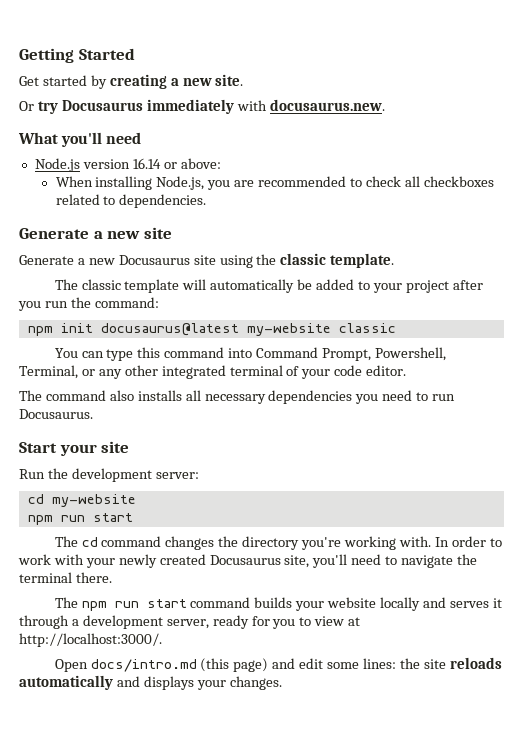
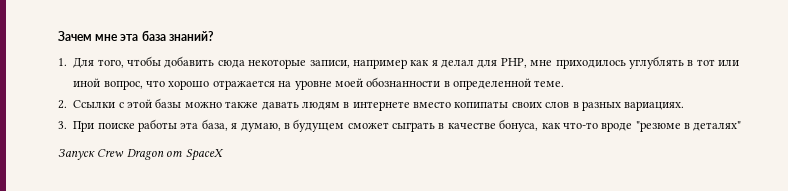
[19,48,135,63] [19,74,244,89] [19,99,385,114] [18,132,142,147] [34,158,221,172] [55,176,494,190] [55,194,207,208] [19,227,172,239] [19,253,395,268] [54,279,483,293] [18,297,159,311] [27,323,396,336] [54,347,446,361] [19,365,407,379] [19,390,456,404] [19,409,93,419] [19,441,130,456] [19,468,199,482] [27,494,136,507] [27,513,133,525] [54,536,502,550] [18,554,478,568] [19,572,112,583] [54,597,502,611] [19,615,361,629] [19,633,162,647] [54,657,502,672] [19,675,282,690] Getting Started // Get started by creating a new site. // Or try Docusaurus immediately with docusaurus.new. // What you'll need // Node.js version 16.14 or above: // When installing Node.js, you are recommended to check all checkboxes related to dependencies. // Generate a new site // Generate a new Docusaurus site using the classic template. // The classic template will automatically be added to your project after you run the command: // npm init docusaurus@latest my-website classic // You can type this command into Command Prompt, Powershell, Terminal, or any other integrated terminal of your code editor. // The command also installs all necessary dependencies you need to run Docusaurus. // Start your site // Run the development server: // cd my-website // npm run start // The cd command changes the directory you're working with. In order to work with your newly created Docusaurus site, you'll need to navigate the terminal there. // The npm run start command builds your website locally and serves it through a development server, ready for you to view at http://localhost:3000/. // Open docs/intro.md (this page) and edit some lines: the site reloads automatically and displays your changes. -> [58,30,214,41] [58,56,739,69] [73,77,565,90] [58,98,685,111] [58,119,742,132] [58,149,224,161] Зачем мне эта база знаний? // 1. Для того, чтобы добавить сюда некоторые записи, например как я делал для PHP, мне приходилось углублять в тот или иной вопрос, что хорошо отражается на уровне моей обознанности в определенной теме. // 2. Ссылки с этой базы можно также давать людям в интернете вместо копипаты своих слов в разных вариациях. // 3. При поиске работы эта база, я думаю, в будущем сможет сыграть в качестве бонуса, как что-то вроде "резюме в деталях" // Запуск Crew Dragon от SpaceX

